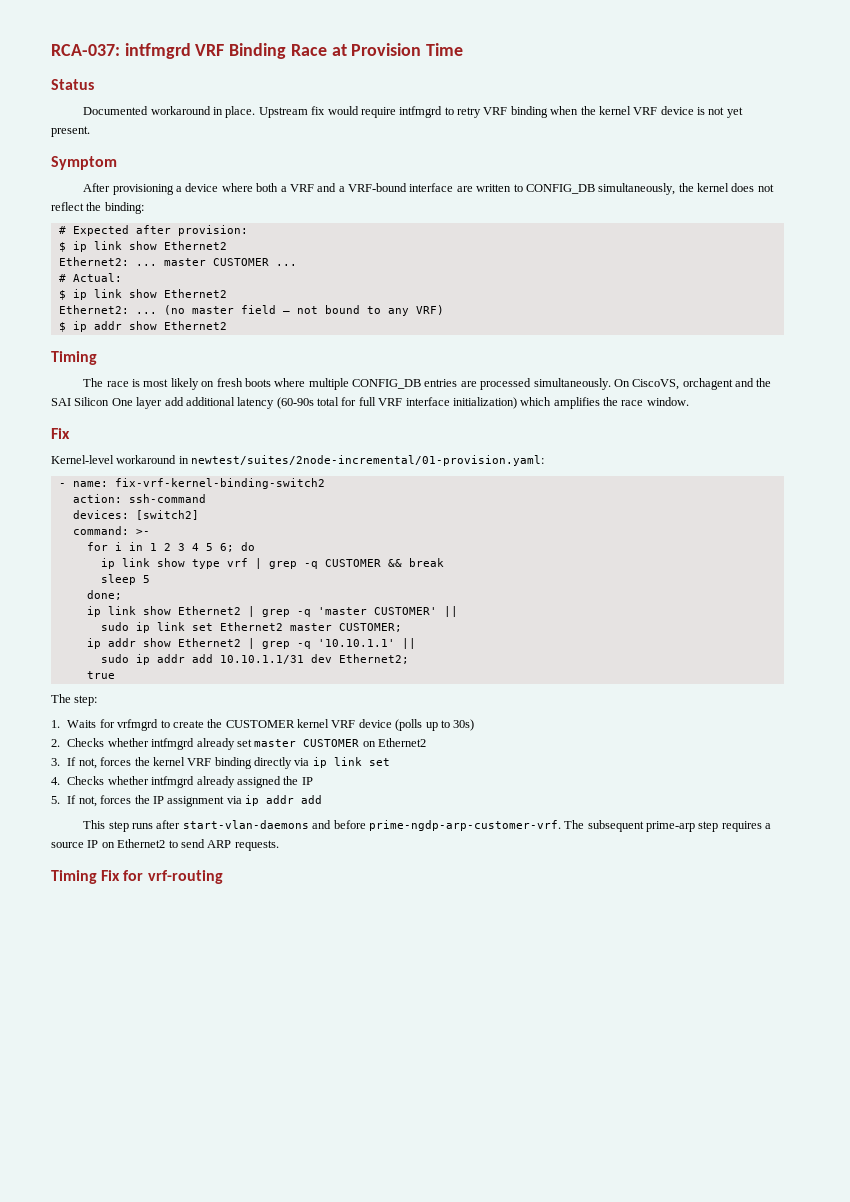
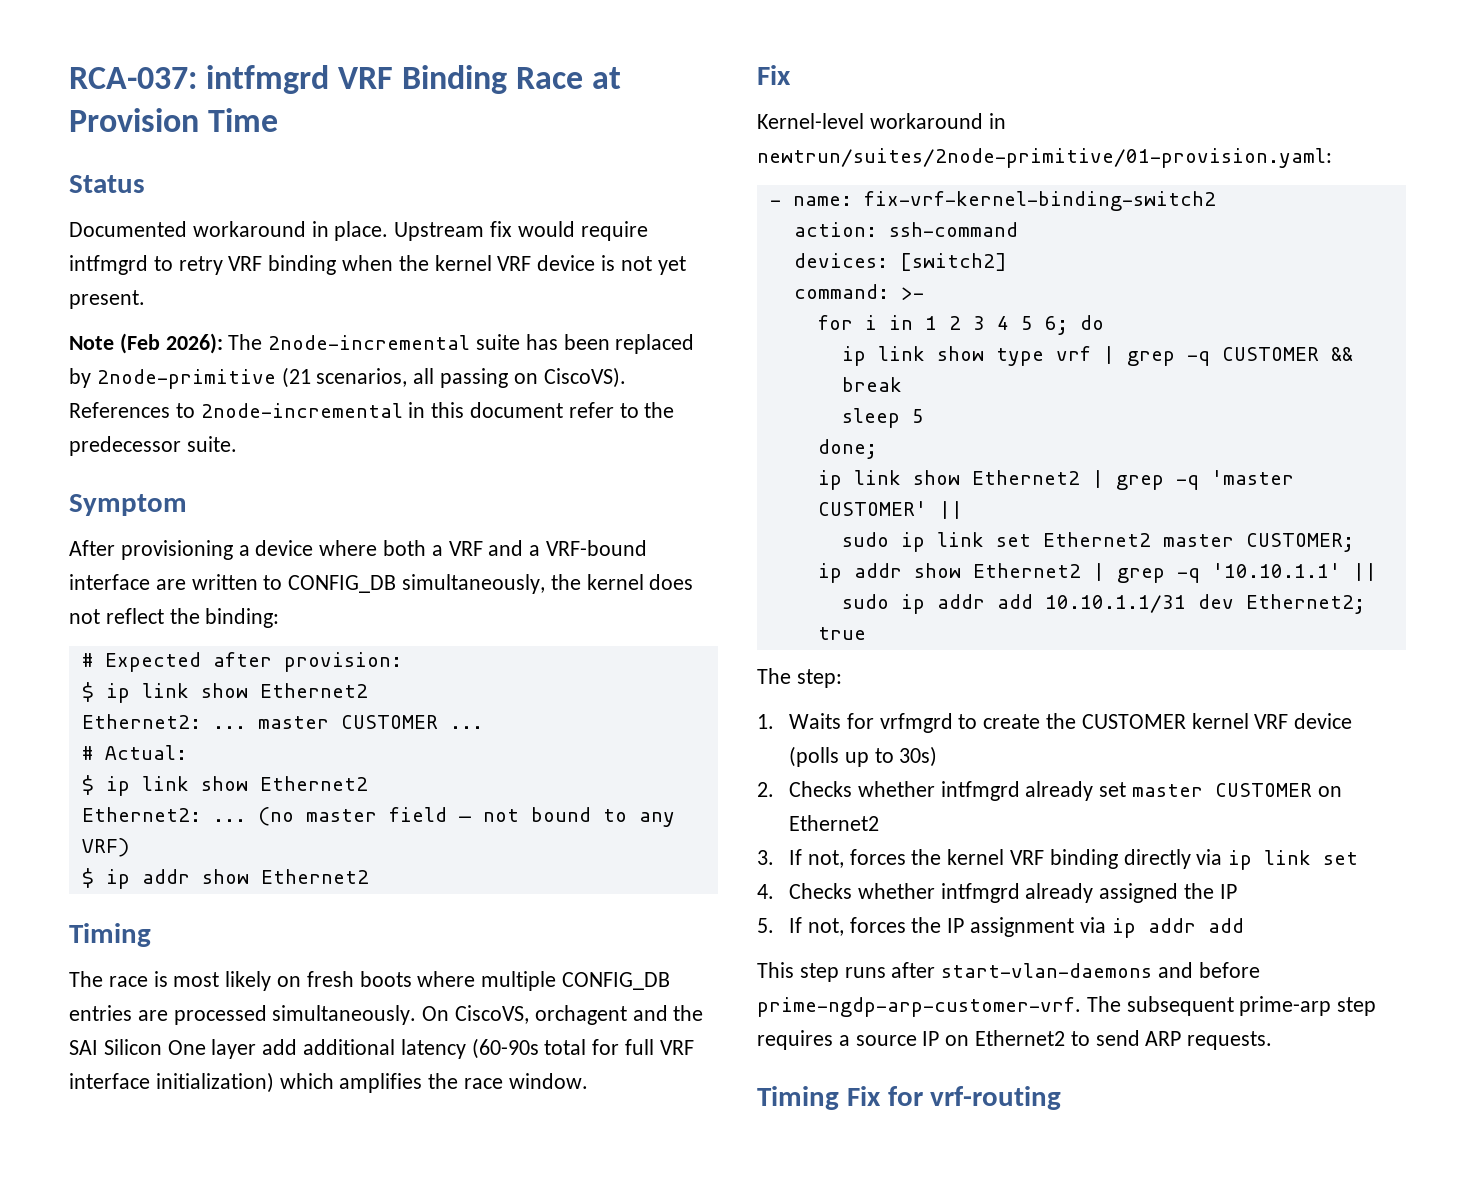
(90, 131) none -> [69,333,695,354] [69,367,626,389] [69,402,675,418] [69,436,237,456] // Note (Feb 2026): The 2node-incremental suite has been replaced by 2node-primitive (21 scenarios, all passing on CiscoVS). References to 2node-incremental in this document refer to the predecessor suite.
[191,455,545,466] newtest/suites/2node-incremental/01-provision.yaml: -> [757,148,1332,168] newtrun/suites/2node-primitive/01-provision.yaml:

